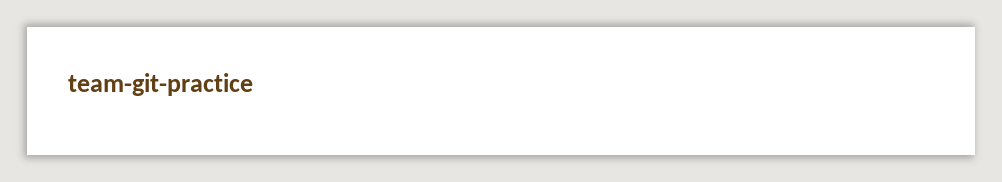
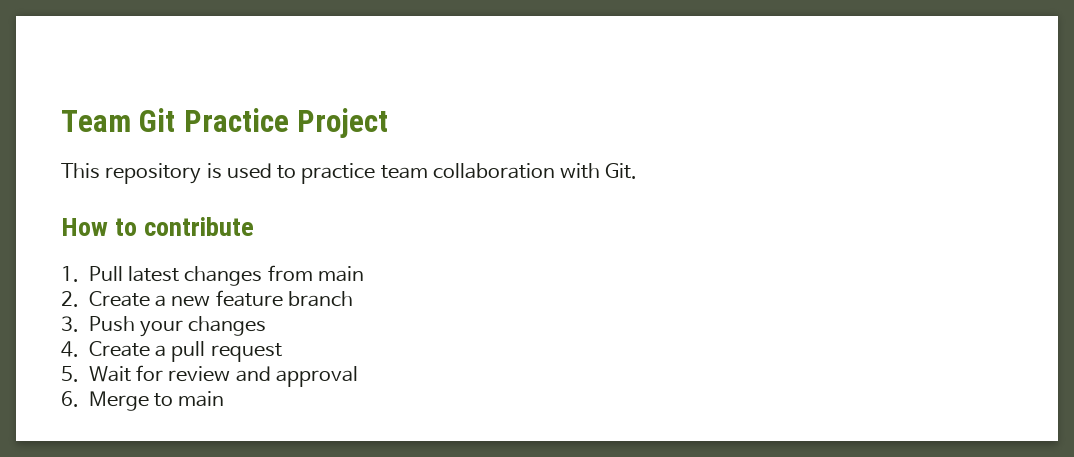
[68,73,253,96] team-git-practice -> [61,108,389,138] [61,163,638,184] [61,217,255,236] [61,265,364,286] [61,290,353,307] [61,316,267,337] [61,341,282,362] [61,365,358,387] [61,391,225,411] Team Git Practice Project // This repository is used to practice team collaboration with Git. // How to contribute // 1. Pull latest changes from main // 2. Create a new feature branch // 3. Push your changes // 4. Create a pull request // 5. Wait for review and approval // 6. Merge to main

